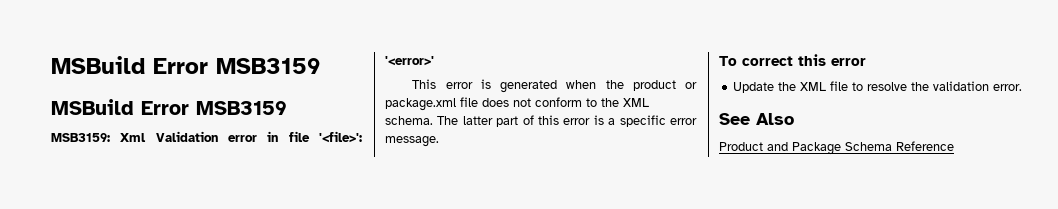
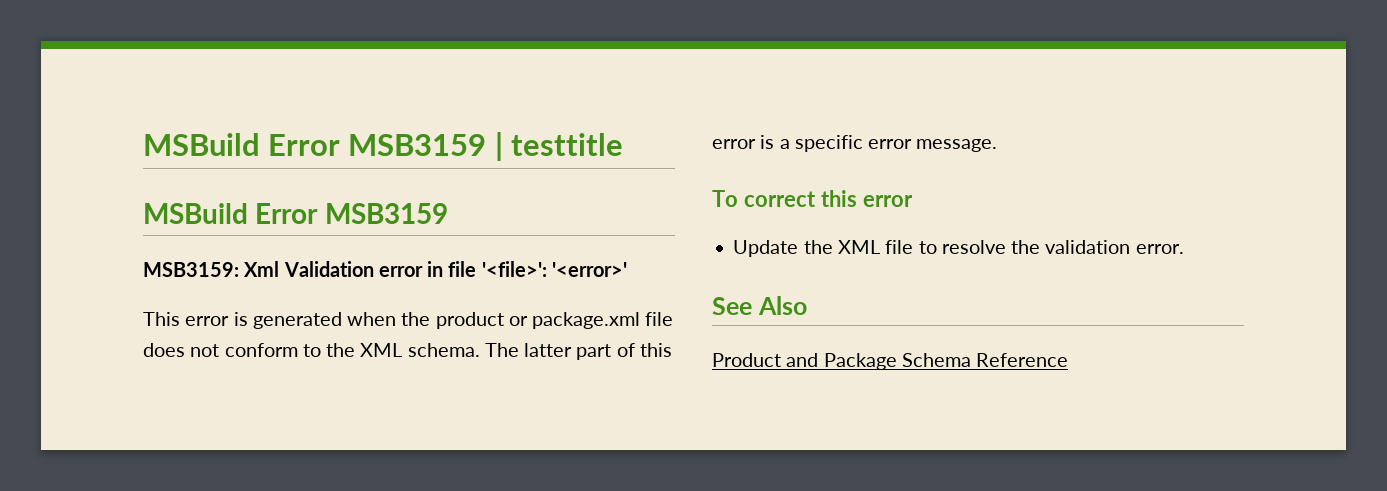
[51,56,320,74] MSBuild Error MSB3159 -> [143,132,623,161] MSBuild Error MSB3159 | testtitle

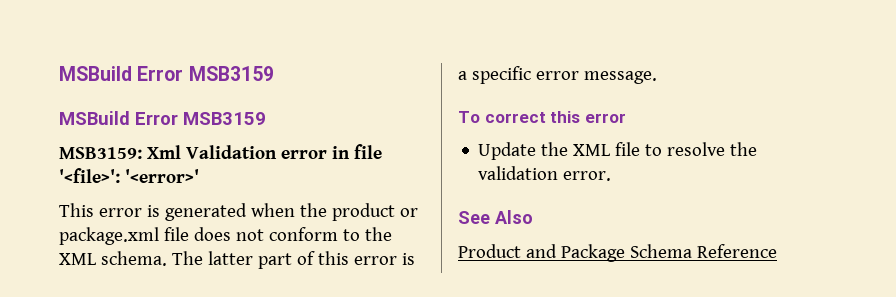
[143,132,623,161] MSBuild Error MSB3159 | testtitle -> [59,66,274,81] MSBuild Error MSB3159

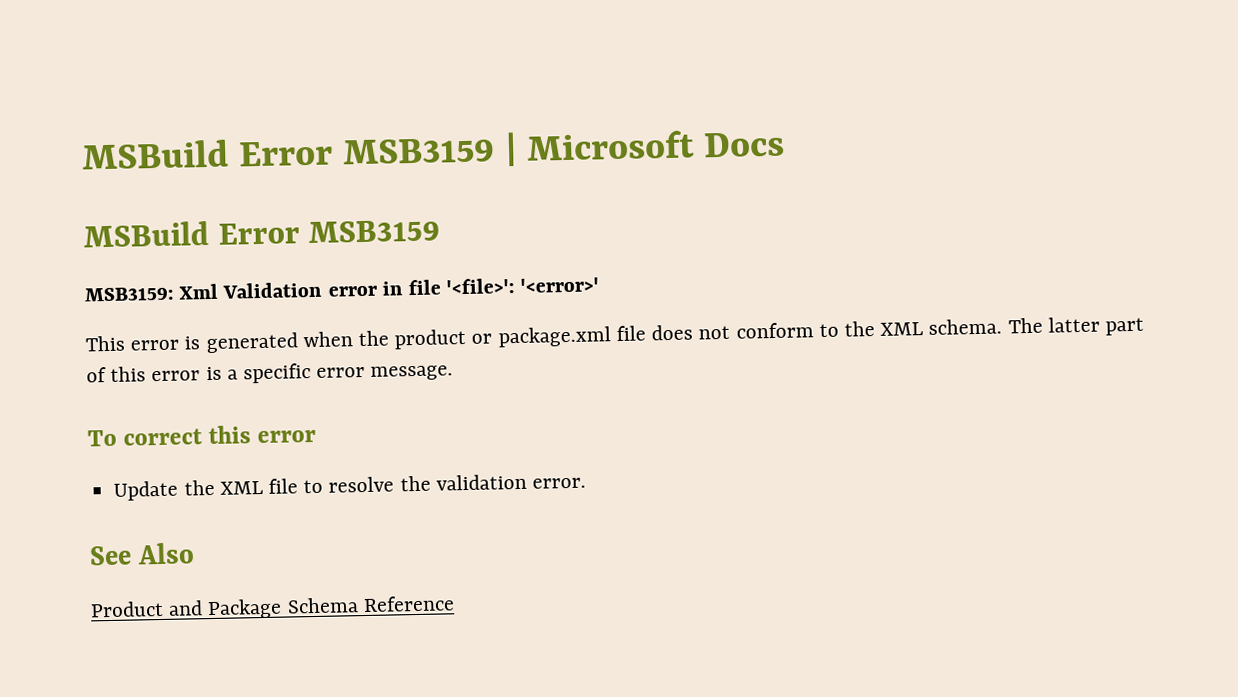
[59,66,274,81] MSBuild Error MSB3159 -> [81,130,786,170] MSBuild Error MSB3159 | Microsoft Docs

